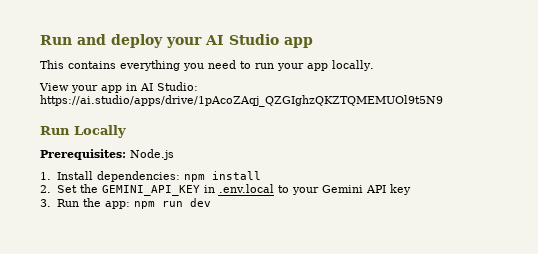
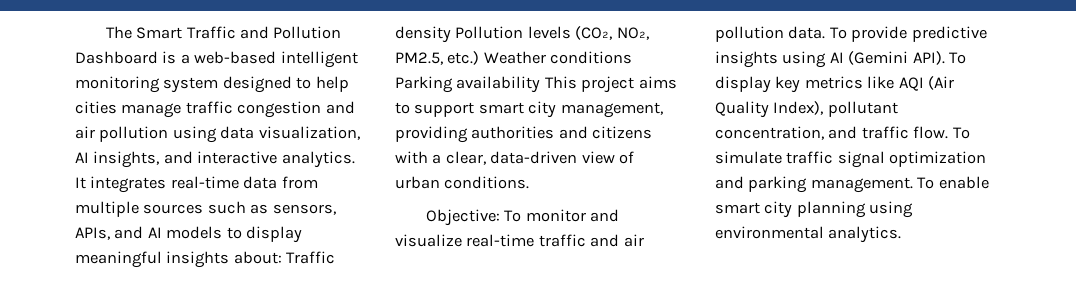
[40,34,313,48] [40,60,374,71] [39,82,198,93] [40,95,443,107] [40,125,126,138] [40,149,174,160] [40,171,261,182] [40,184,412,196] [40,198,211,209] Run and deploy your AI Studio app // This contains everything you need to run your app locally. // View your app in AI Studio: https://ai.studio/apps/drive/1pAcoZAqj_QZGIghzQKZTQMEMUOl9t5N9 // Run Locally // Prerequisites: Node.js // 1. Install dependencies: npm install // 2. Set the GEMINI_API_KEY in .env.local to your Gemini API key // 3. Run the app: npm run dev -> [105,26,342,39] [75,51,358,68] [75,76,349,93] [75,101,355,118] [75,126,360,143] [75,151,355,168] [75,176,318,193] [75,201,336,217] [75,226,303,243] [75,251,336,268] [395,26,649,43] [395,51,633,65] [395,76,677,93] [395,101,663,118] [395,126,653,143] [395,151,635,165] [395,176,530,189] [425,209,620,226] [395,234,644,247] [715,26,987,42] [715,51,967,68] [715,76,955,93] [715,101,898,118] [715,126,970,140] [715,151,987,168] [715,176,989,193] [715,201,914,218] [715,226,902,243] The Smart Traffic and Pollution Dashboard is a web-based intelligent monitoring system designed to help cities manage traffic congestion and air pollution using data visualization, AI insights, and interactive analytics. It integrates real-time data from multiple sources such as sensors, APIs, and AI models to display meaningful insights about: Traffic density Pollution levels (CO₂, NO₂, PM2.5, etc.) Weather conditions Parking availability This project aims to support smart city management, providing authorities and citizens with a clear, data-driven view of urban conditions. // Objective: To monitor and visualize real-time traffic and air pollution data. To provide predictive insights using AI (Gemini API). To display key metrics like AQI (Air Quality Index), pollutant concentration, and traffic flow. To simulate traffic signal optimization and parking management. To enable smart city planning using environmental analytics.

